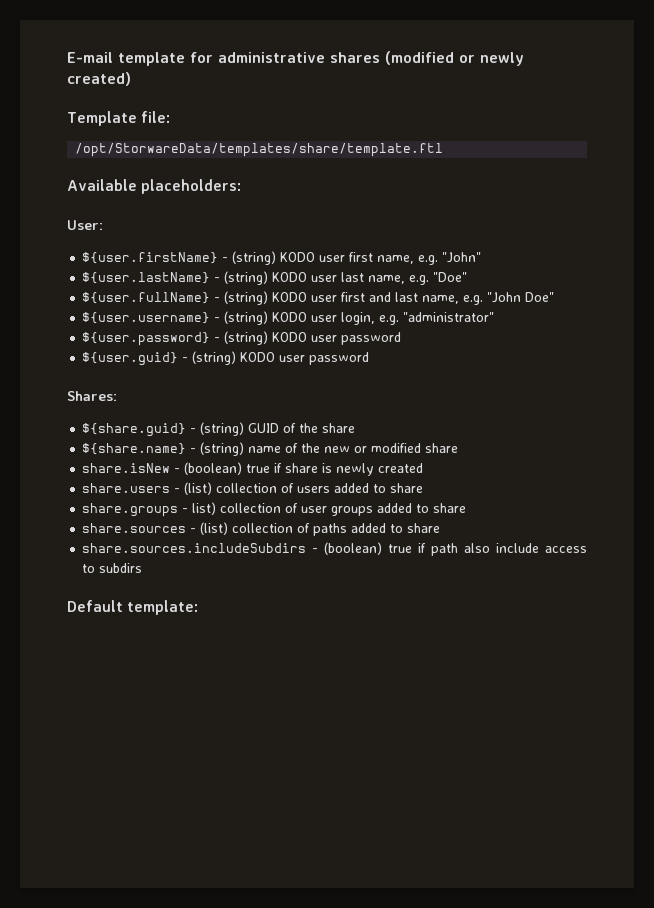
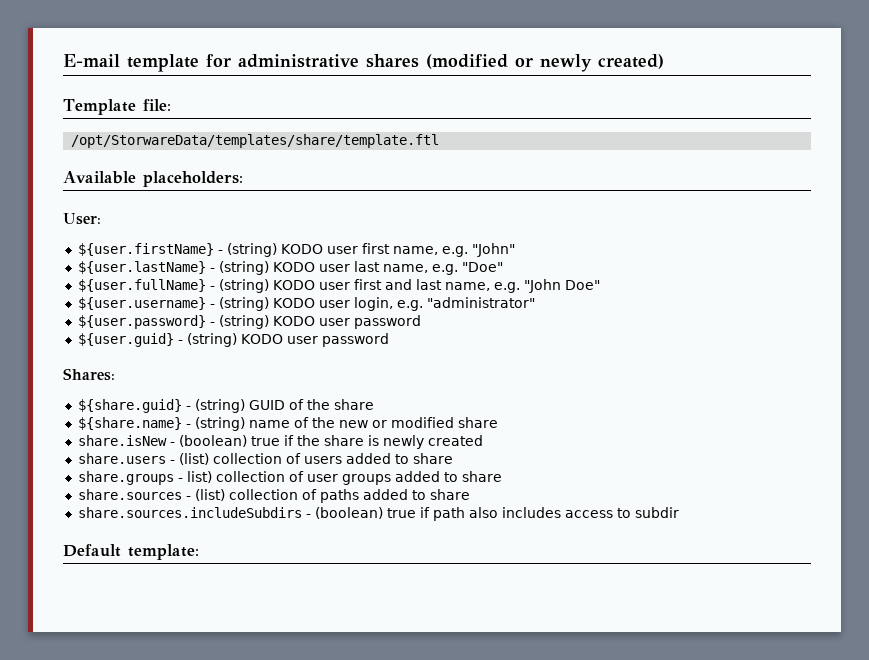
(283, 468) none -> [296,435,320,446] the
[496,543,540,553] include -> [501,507,561,518] includes
[99,563,143,573] subdirs -> [634,507,679,518] subdir

